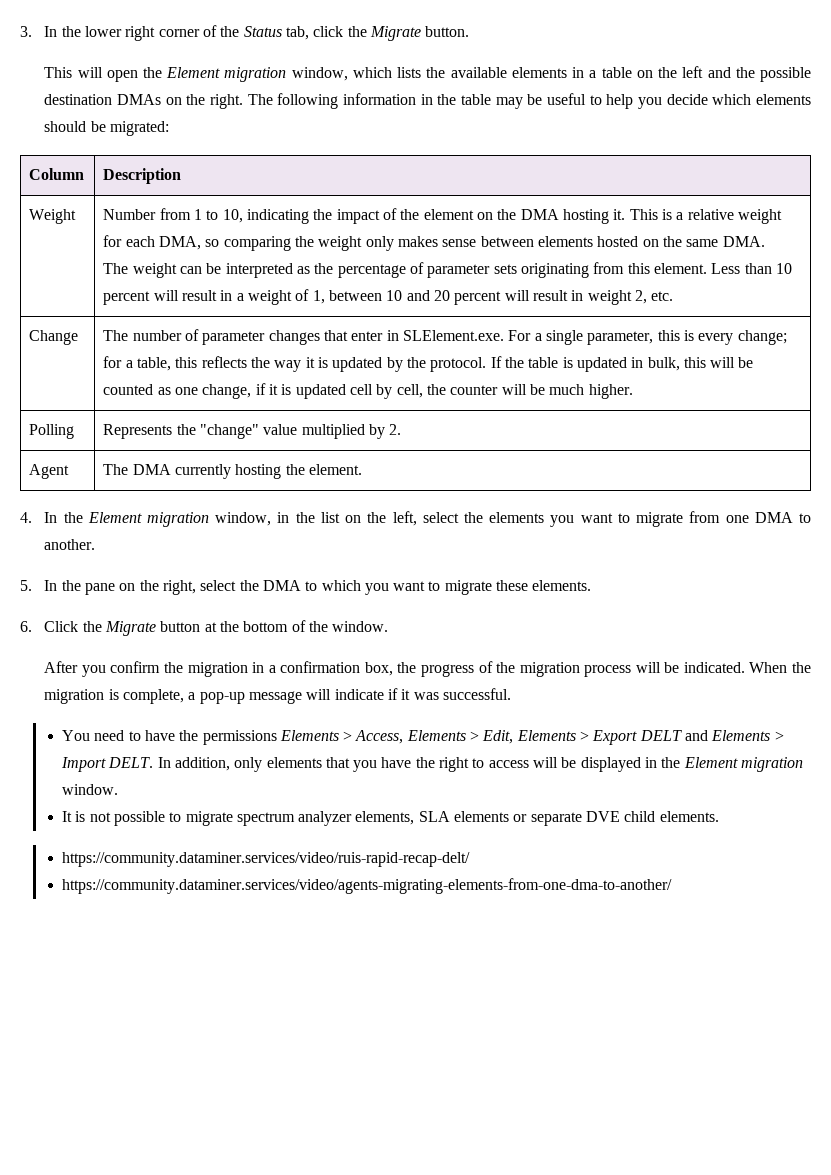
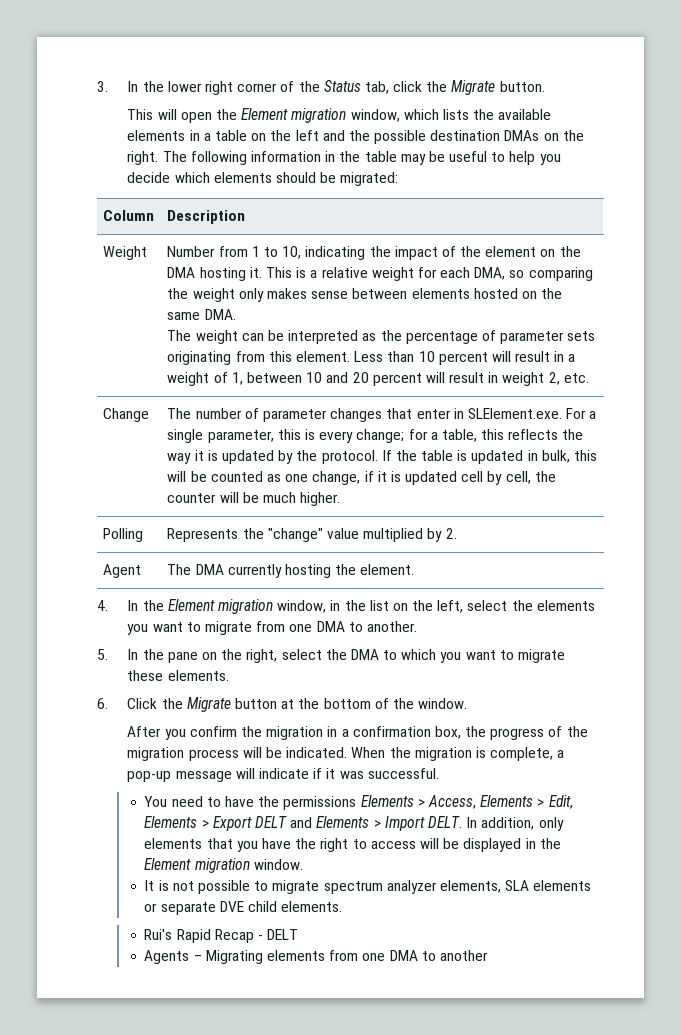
[61,852,470,867] [61,878,672,894] https://community.dataminer.services/video/ruis-rapid-recap-delt/ // https://community.dataminer.services/video/agents-migrating-elements-from-one-dma-to-another/ -> [144,929,299,943] [144,950,488,964] Rui's Rapid Recap - DELT // Agents – Migrating elements from one DMA to another

